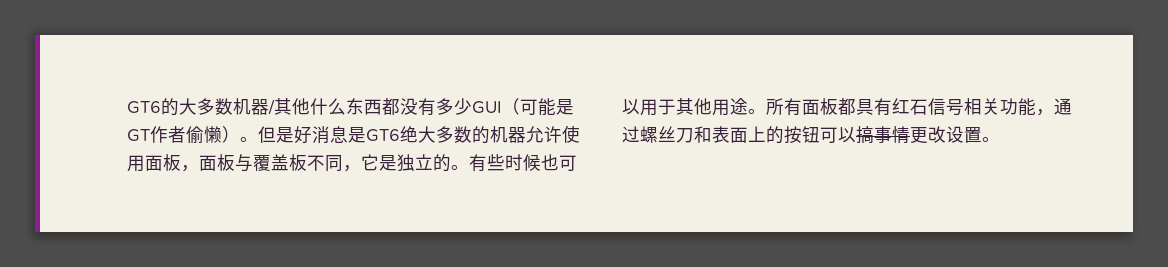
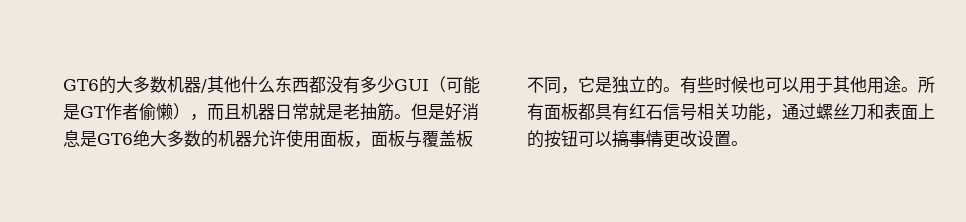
(240, 134) none -> [190,103,394,121] ，而且机器日常就是老抽筋

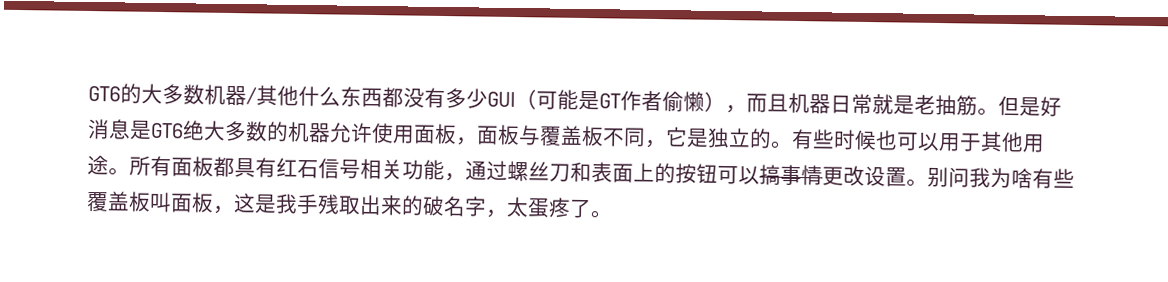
(748, 143) none -> [927,166,1075,189] [86,191,613,219] 别问我为啥有些覆盖板叫面板，这是我手残取出来的破名字，太蛋疼了。

